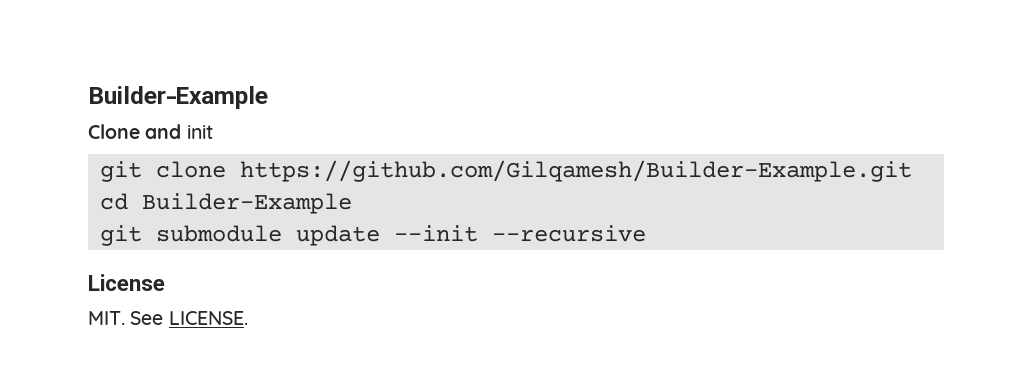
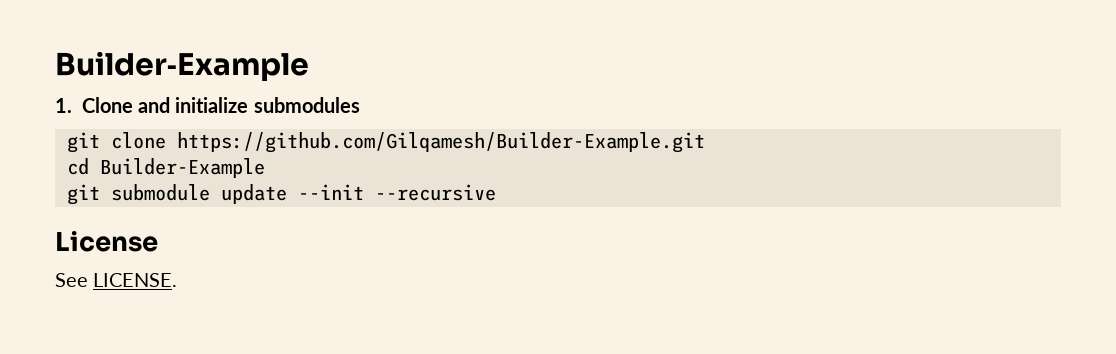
[88,86,268,109] Builder‑Example // -> [55,51,309,81] [55,98,72,113] Builder‑Example // 1.
[186,125,213,139] init -> [175,97,360,113] initialize submodules
[88,311,125,325] MIT. -> (158, 241) none

